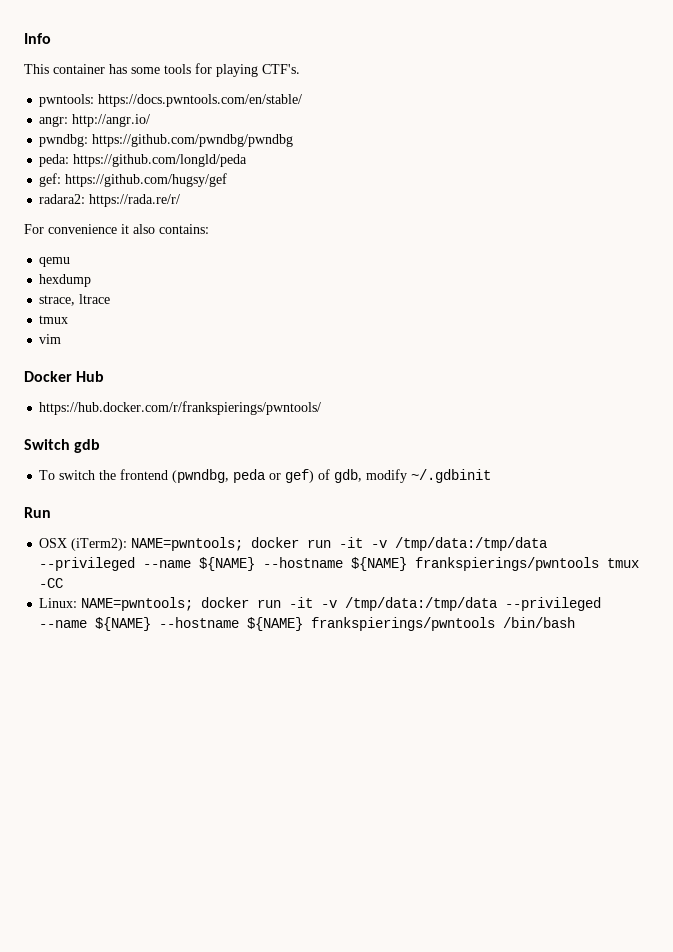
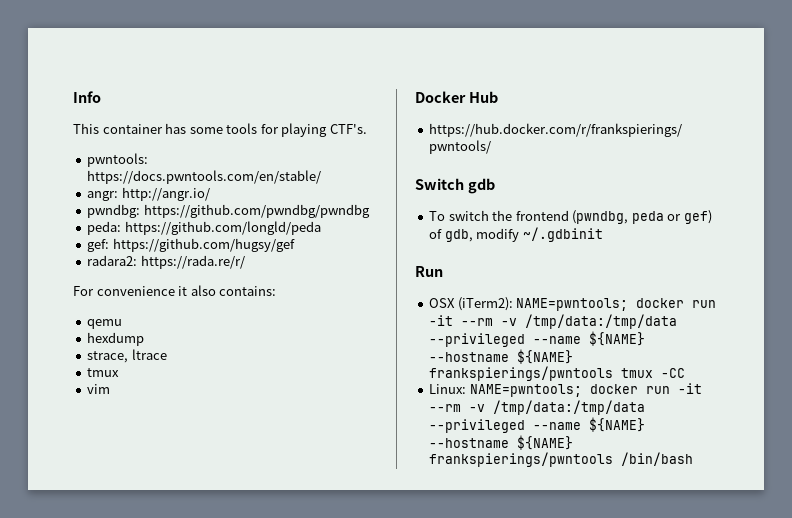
(364, 542) none -> [461,318,494,326] --rm
(314, 602) none -> [429,404,462,412] --rm

